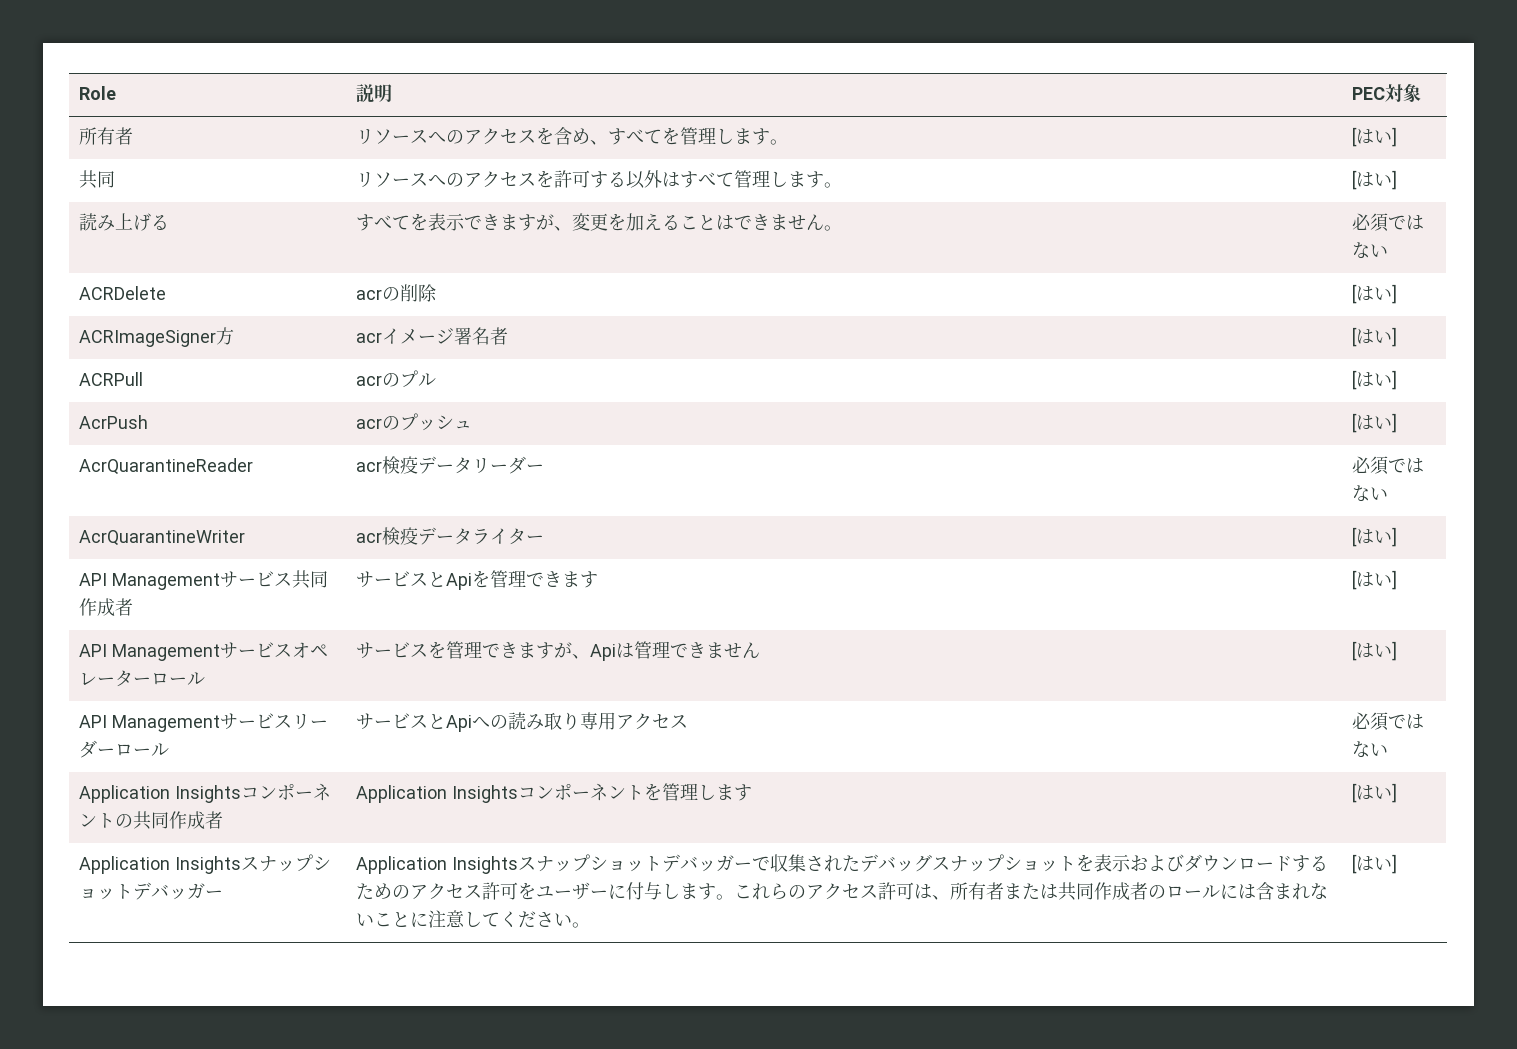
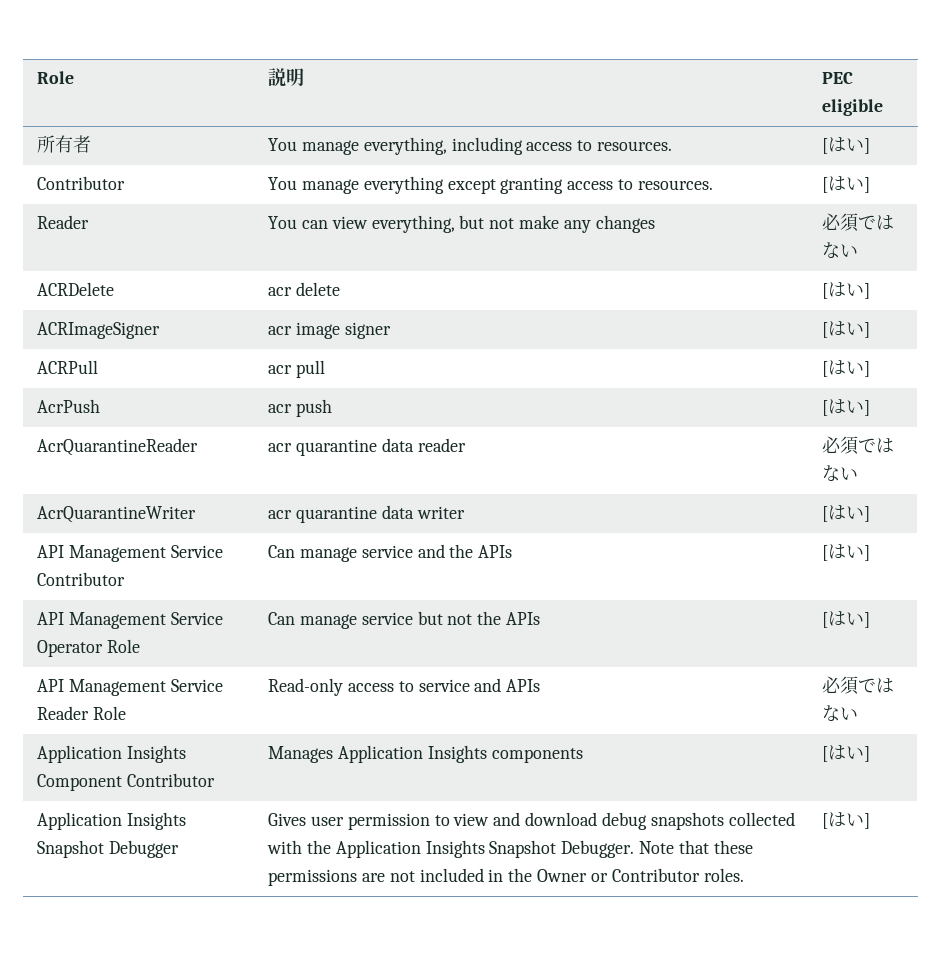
[1385,84,1422,102] 対象 -> [822,99,884,116] eligible
[356,127,789,145] [1352,127,1398,147] [79,170,116,189] [356,170,843,189] [1352,170,1398,190] [79,213,170,231] [356,213,843,231] リソースへのアクセスを含め、すべてを管理します。 | [はい] // 共同 | リソースへのアクセスを許可する以外はすべて管理します。 | [はい] // 読み上げる | すべてを表示できますが、変更を加えることはできません。 -> [268,137,673,155] [822,137,871,154] [37,176,126,190] [268,176,714,194] [822,176,871,193] [37,215,90,229] [268,215,655,233] You manage everything, including access to resources. | [はい] // Contributor | You manage everything except granting access to resources. | [はい] // Reader | You can view everything, but not make any changes
[382,284,438,302] の削除 -> [295,282,340,296] delete
[216,327,235,345] [356,327,509,345] 方 | acrイメージ署名者 -> [268,322,391,339] | acr image signer
[382,370,437,388] のプル -> [295,360,325,378] pull
[382,413,473,431] のプッシュ -> [295,399,332,417] push
[382,456,545,474] 検疫データリーダー -> [295,438,466,456] quarantine data reader
[382,527,545,545] [1352,527,1398,547] [79,570,329,590] [79,598,134,616] [356,570,599,590] [1352,570,1398,590] [79,642,329,661] [79,670,206,687] [356,641,761,661] [1352,641,1398,661] [79,713,329,732] [79,740,170,758] [356,712,689,732] 検疫データライター | [はい] // API Managementサービス共同作成者 | サービスとApiを管理できます | [はい] // API Managementサービスオペレーターロール | サービスを管理できますが、Apiは管理できません | [はい] // API Managementサービスリーダーロール | サービスとApiへの読み取り専用アクセス -> [295,505,465,523] [822,505,871,522] [37,545,223,562] [37,572,126,586] [268,544,513,562] [822,544,871,561] [37,612,223,629] [37,639,140,657] [268,611,541,629] [822,611,871,628] [37,679,223,696] [37,706,126,720] [268,678,541,696] quarantine data writer | [はい] // API Management Service Contributor | Can manage service and the APIs | [はい] // API Management Service Operator Role | Can manage service but not the APIs | [はい] // API Management Service Reader Role | Read-only access to service and APIs
[241,783,332,801] [79,811,224,830] [356,783,753,803] コンポーネントの共同作成者 | Application Insightsコンポーネントを管理します -> [37,773,215,791] [268,745,583,763] Component Contributor | Manages Application Insights components
[241,854,332,872] [79,882,224,900] [356,854,1329,874] [356,882,1329,901] [356,910,591,928] スナップショットデバッガー | Application Insightsスナップショットデバッガーで収集されたデバッグスナップショットを表示およびダウンロードするためのアクセス許可をユーザーに付与します。これらのアクセス許可は、所有者または共同作成者のロールには含まれないことに注意してください。 -> [37,840,179,858] [268,812,795,830] [267,840,753,858] [268,868,744,886] Snapshot Debugger | Gives user permission to view and download debug snapshots collected with the Application Insights Snapshot Debugger. Note that these permissions are not included in the Owner or Contributor roles.

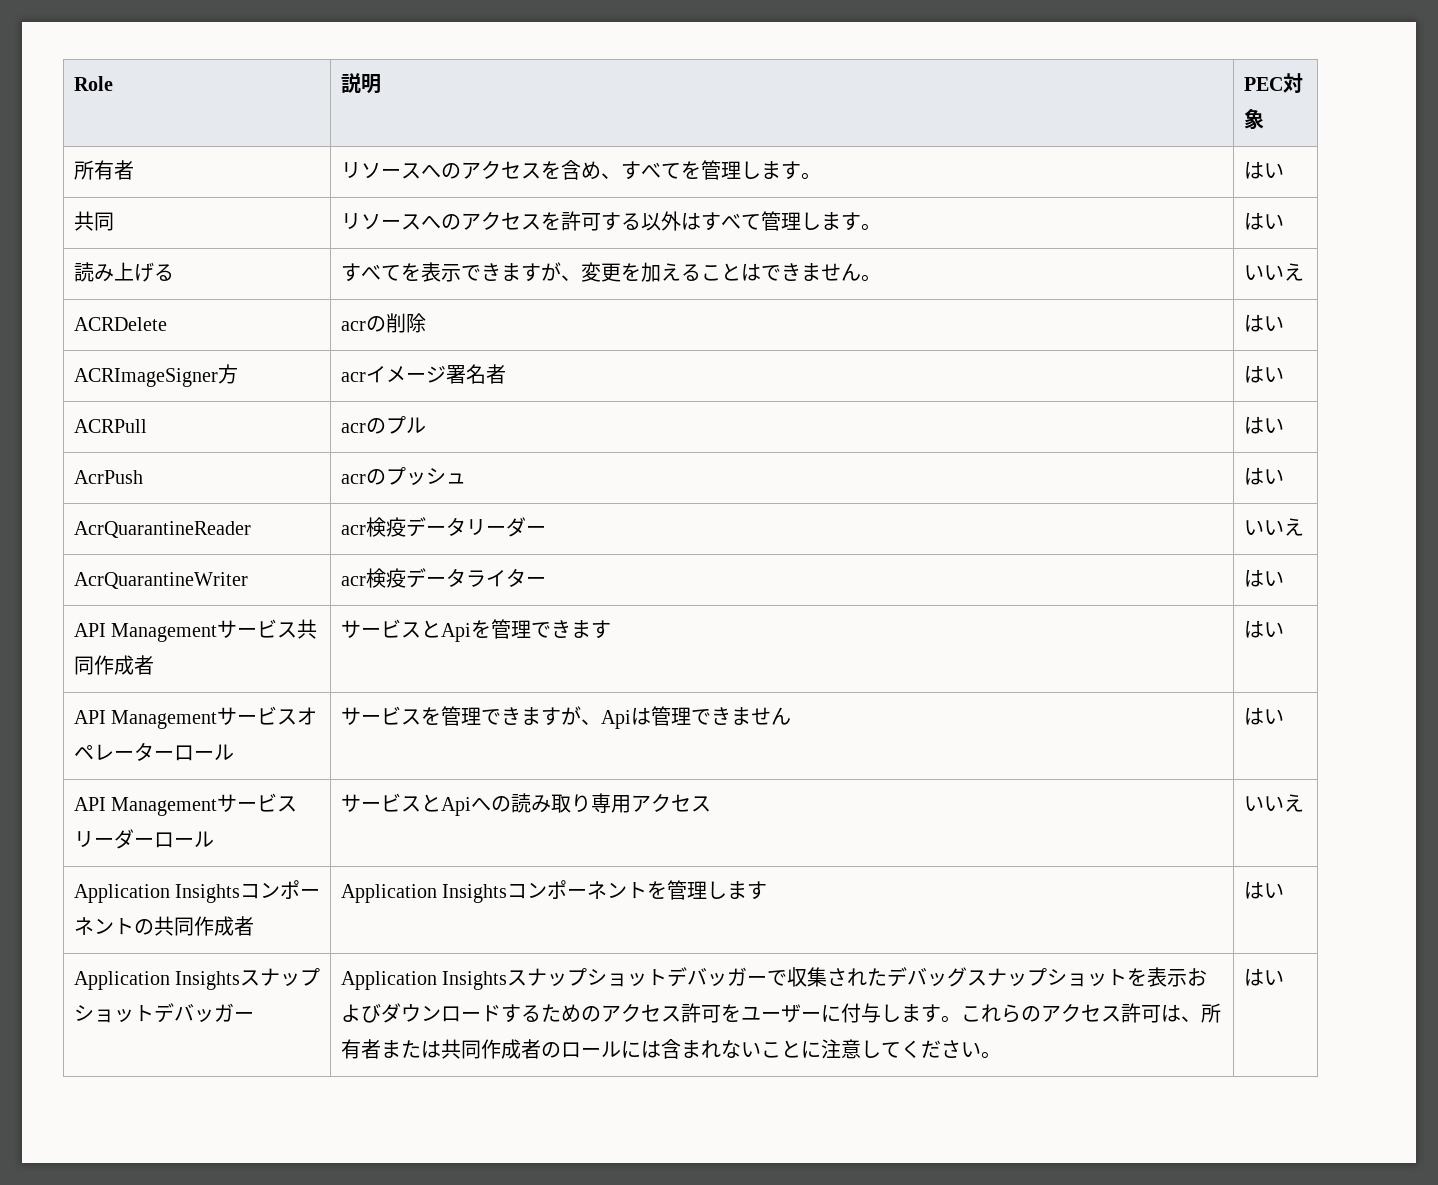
[822,99,884,116] eligible -> [1282,73,1303,93] [1243,108,1264,129] 対象
[268,137,673,155] [822,137,871,154] [37,176,126,190] [268,176,714,194] [822,176,871,193] [37,215,90,229] [268,215,655,233] [822,213,895,232] [822,242,859,259] You manage everything, including access to resources. | [はい] // Contributor | You manage everything except granting access to resources. | [はい] // Reader | You can view everything, but not make any changes | 必須ではない -> [340,160,821,180] [1243,161,1284,179] [73,211,114,231] [340,211,881,231] [1243,212,1284,230] [73,262,174,282] [340,262,881,282] [1243,263,1304,281] リソースへのアクセスを含め、すべてを管理します。 | はい // 共同 | リソースへのアクセスを許可する以外はすべて管理します。 | はい // 読み上げる | すべてを表示できますが、変更を加えることはできません。 | いいえ
[295,282,340,296] [822,282,871,299] delete | [はい] -> [365,313,426,333] [1243,314,1284,332] の削除 | はい
[268,322,391,339] [822,321,871,338] | acr image signer | [はい] -> [217,364,238,384] [340,364,506,384] [1243,365,1284,383] 方 | acrイメージ署名者 | はい
[295,360,325,378] [822,360,871,377] pull | [はい] -> [365,416,426,434] [1243,416,1284,434] のプル | はい
[295,399,332,417] [822,399,871,416] push | [はい] -> [365,467,466,486] [1243,467,1284,485] のプッシュ | はい
[295,438,466,456] [822,436,895,455] [822,465,859,482] quarantine data reader | 必須ではない -> [365,517,546,537] [1243,518,1304,536] 検疫データリーダー | いいえ
[295,505,465,523] [822,505,871,522] [37,545,223,562] [37,572,126,586] [268,544,513,562] [822,544,871,561] [37,612,223,629] [37,639,140,657] [268,611,541,629] [822,611,871,628] [37,679,223,696] [37,706,126,720] [268,678,541,696] [822,676,895,695] [822,705,859,722] [37,745,186,763] [37,773,215,791] [268,745,583,763] [822,745,871,762] [37,812,186,830] [37,840,179,858] [268,812,795,830] [267,840,753,858] [268,868,744,886] [822,812,871,829] quarantine data writer | [はい] // API Management Service Contributor | Can manage service and the APIs | [はい] // API Management Service Operator Role | Can manage service but not the APIs | [はい] // API Management Service Reader Role | Read-only access to service and APIs | 必須ではない // Application Insights Component Contributor | Manages Application Insights components | [はい] // Application Insights Snapshot Debugger | Gives user permission to view and download debug snapshots collected with the Application Insights Snapshot Debugger. Note that these permissions are not included in the Owner or Contributor roles. | [はい] -> [365,568,546,588] [1243,569,1284,587] [73,619,317,642] [73,655,154,675] [340,619,611,642] [1243,620,1284,638] [73,706,317,729] [73,742,234,761] [340,706,791,729] [1243,707,1284,725] [73,793,297,816] [73,829,214,849] [340,793,711,816] [1243,794,1304,812] [73,880,320,903] [73,916,254,936] [340,880,767,903] [1243,881,1284,899] [73,968,320,990] [73,1003,254,1023] [340,967,1207,990] [340,1003,1221,1023] [340,1039,1001,1059] [1243,968,1284,986] 検疫データライター | はい // API Managementサービス共同作成者 | サービスとApiを管理できます | はい // API Managementサービスオペレーターロール | サービスを管理できますが、Apiは管理できません | はい // API Managementサービスリーダーロール | サービスとApiへの読み取り専用アクセス | いいえ // Application Insightsコンポーネントの共同作成者 | Application Insightsコンポーネントを管理します | はい // Application Insightsスナップショットデバッガー | Application Insightsスナップショットデバッガーで収集されたデバッグスナップショットを表示およびダウンロードするためのアクセス許可をユーザーに付与します。これらのアクセス許可は、所有者または共同作成者のロールには含まれないことに注意してください。 | はい

